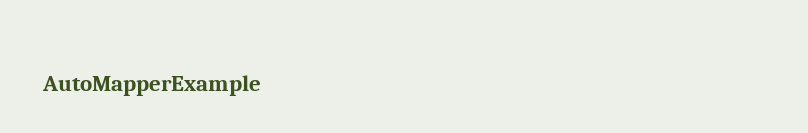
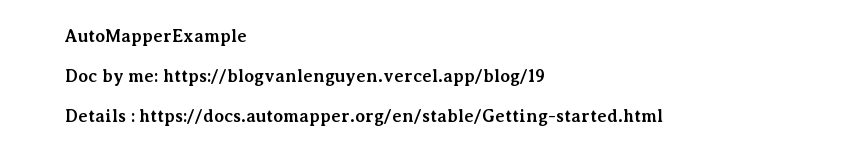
(261, 85) none -> [65,69,546,86] [65,109,664,126] // Doc by me: https://blogvanlenguyen.vercel.app/blog/19 // Details : https://docs.automapper.org/en/stable/Getting-started.html

